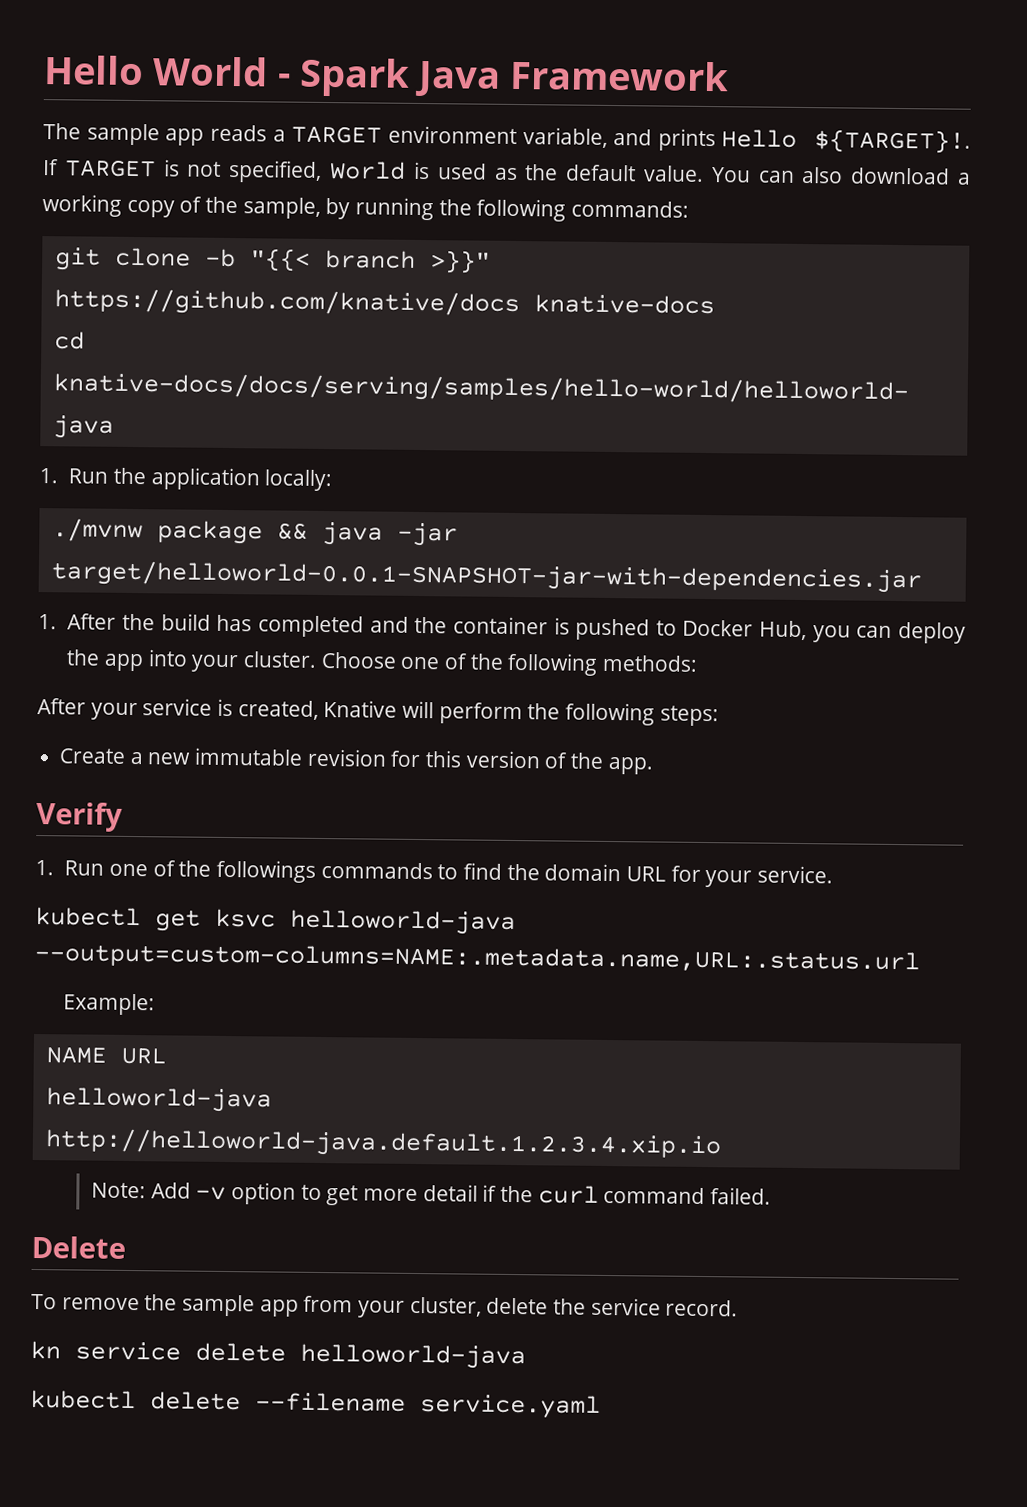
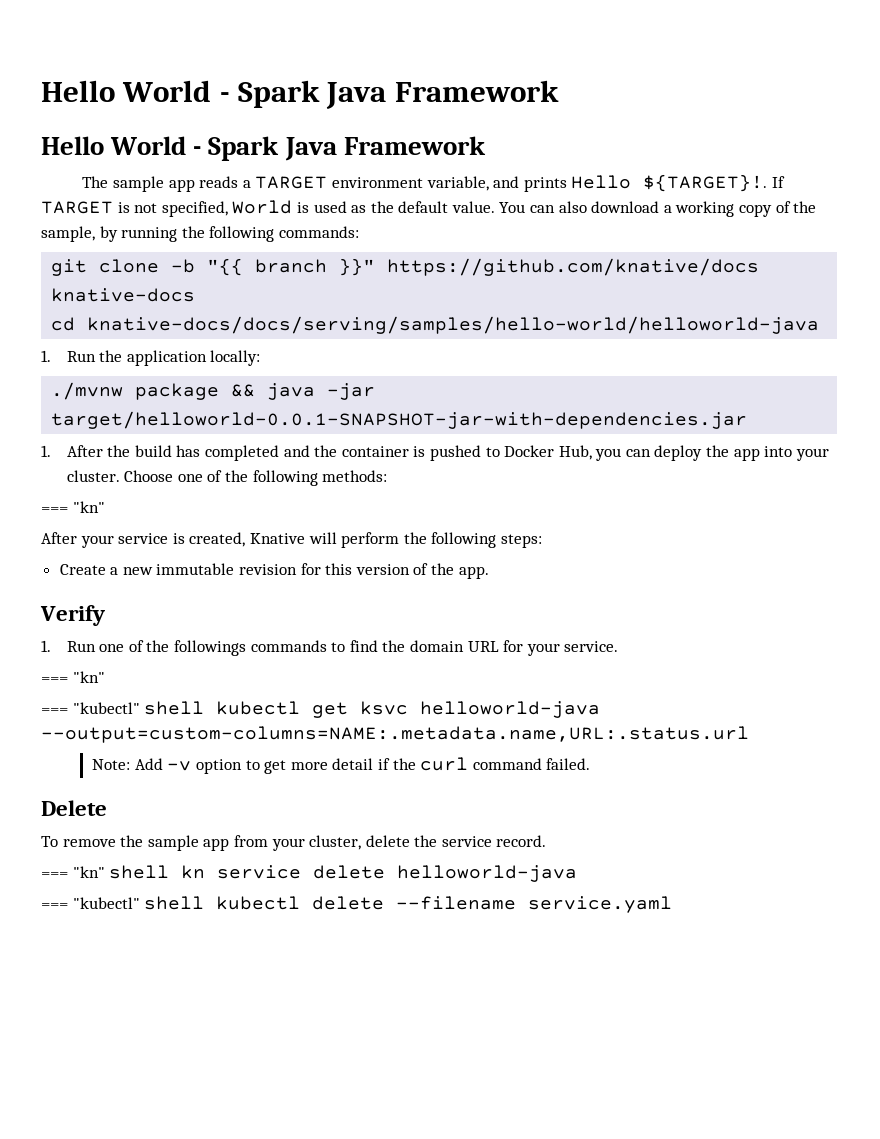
[43,55,730,97] Hello World - Spark Java Framework -> [41,80,559,109] [41,136,486,161] Hello World - Spark Java Framework // Hello World - Spark Java Framework
[249,248,491,274] "{{< branch >}}" -> [207,258,376,276] "{{ branch }}"
(699, 663) none -> [41,501,105,513] // === "kn"
(834, 874) none -> [41,671,105,683] [41,701,205,715] === "kn" // === "kubectl" shell
[63,993,156,1016] [45,1046,167,1065] [45,1087,272,1113] [44,1128,722,1160] // Example: // NAME URL // helloworld-java http://helloworld-java.default.1.2.3.4.xip.io -> (749, 734) none
(739, 1308) none -> [41,865,170,879] === "kn" shell
(526, 1356) none -> [41,896,205,910] === "kubectl" shell

